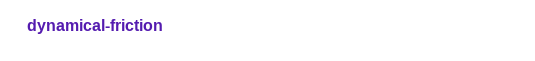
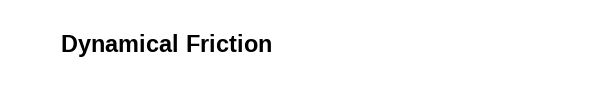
[27,19,163,34] dynamical-friction -> [61,34,272,57] Dynamical Friction

